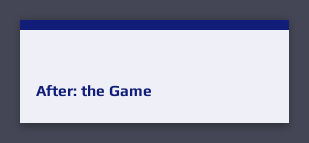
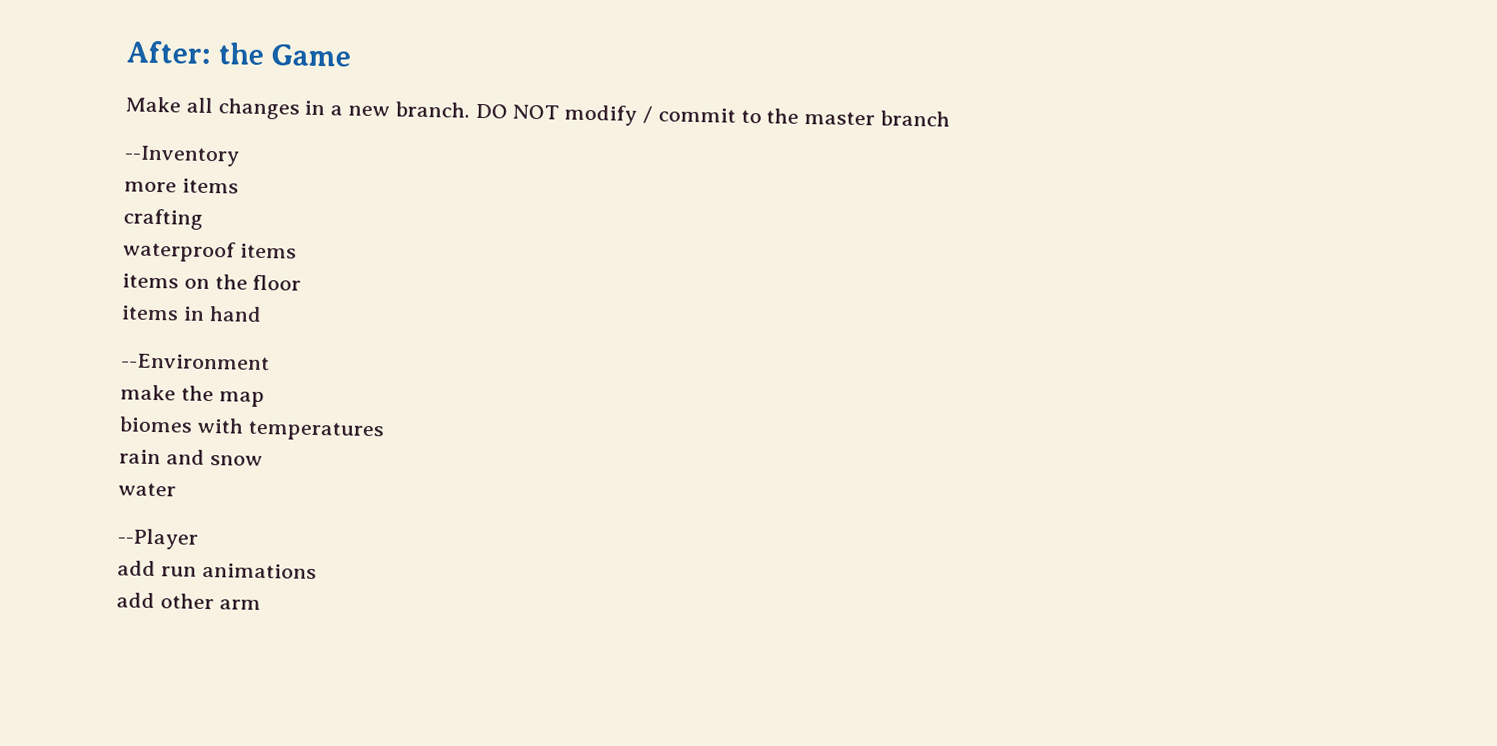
(153, 91) none -> [125,96,951,127] [124,145,240,167] [124,178,239,194] [123,208,203,230] [122,240,297,263] [122,273,302,291] [121,305,262,322] [120,353,270,371] [120,384,265,408] [119,416,385,442] [119,449,263,467] [118,482,176,497] [117,528,199,550] [117,560,317,580] [116,592,261,611] // Make all changes in a new branch. DO NOT modify / commit to the master branch // --Inventory // more items // crafting // waterproof items // items on the floor // items in hand // --Environment // make the map // biomes with temperatures // rain and snow // water // --Player // add run animations // add other arm

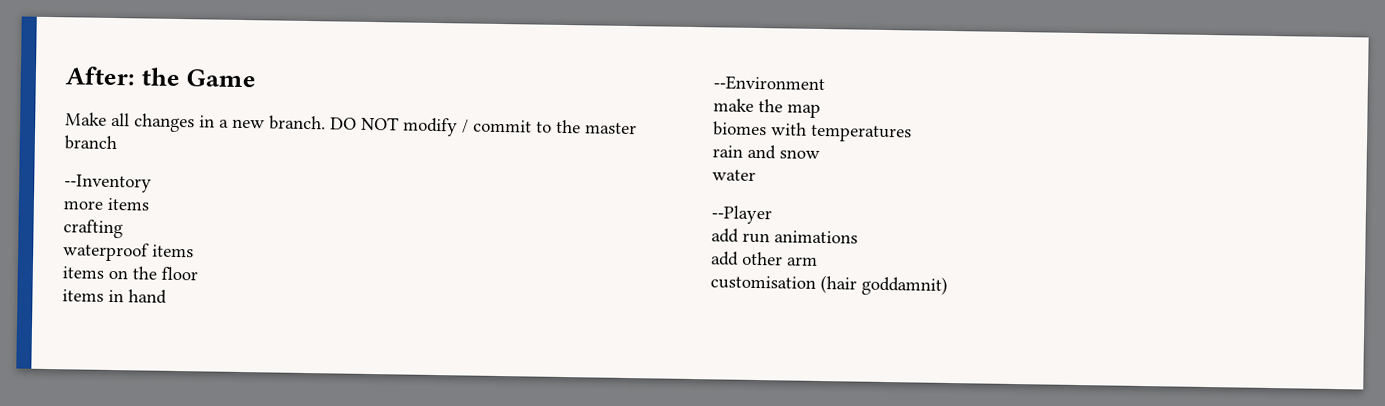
(261, 605) none -> [710,275,948,296] // customisation (hair goddamnit)

